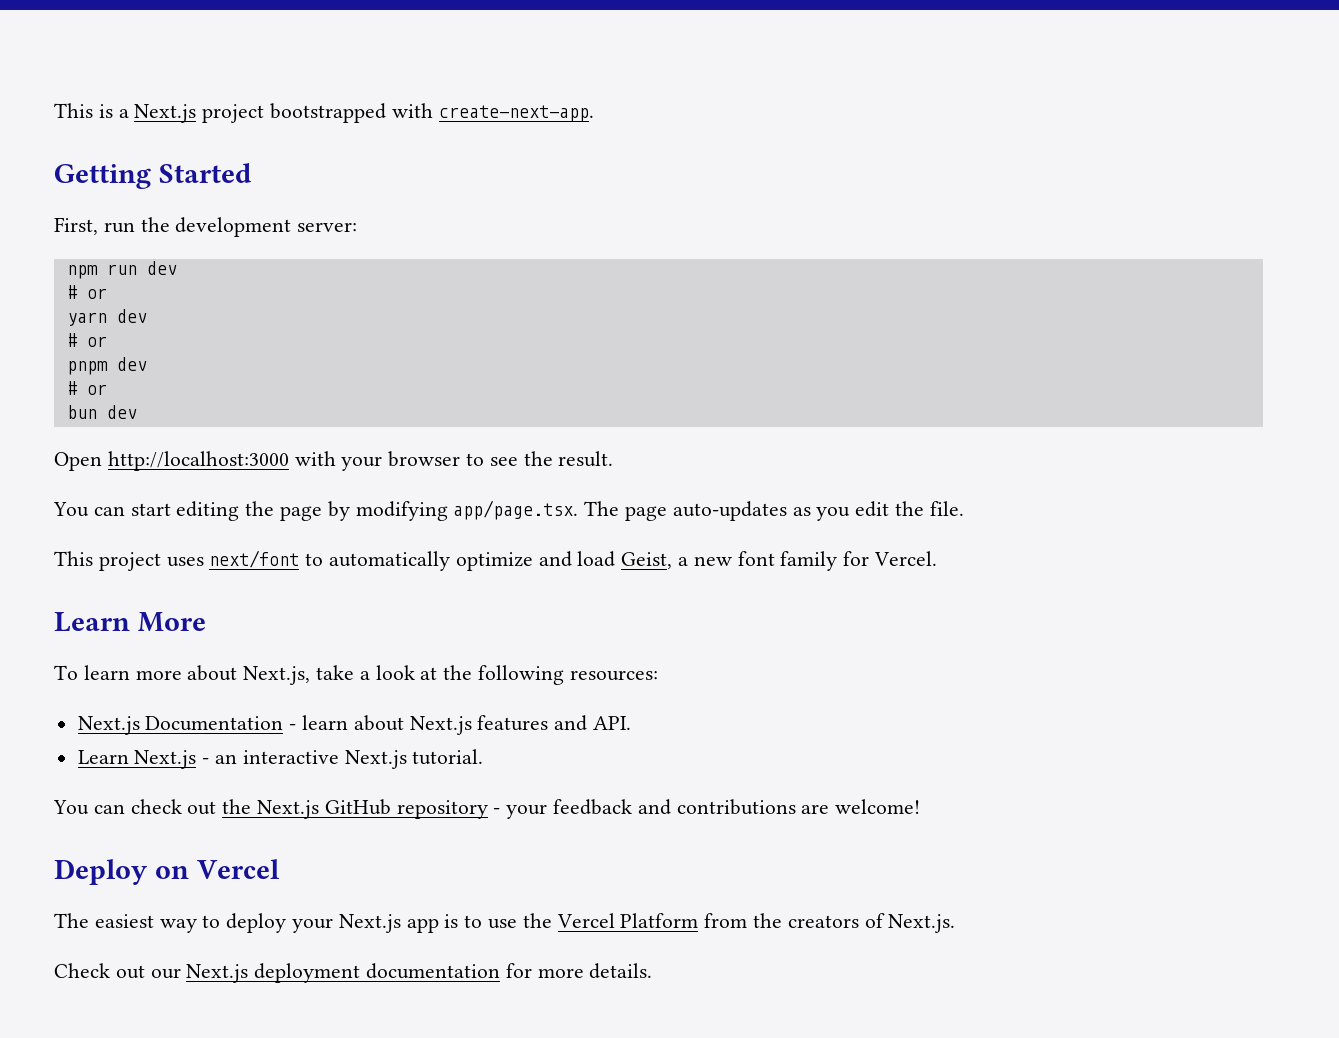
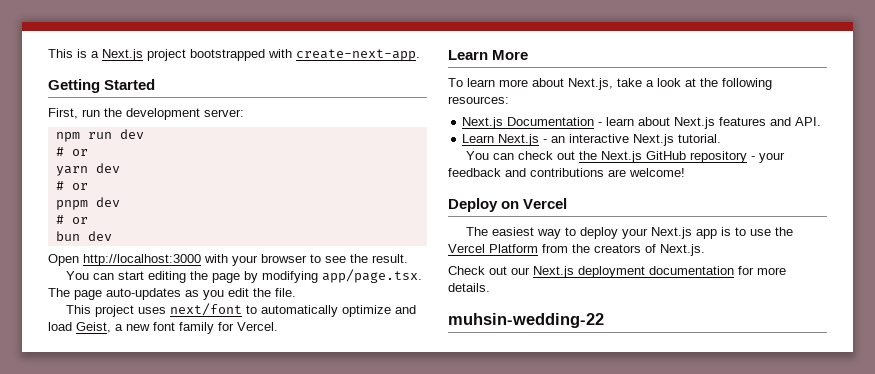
(653, 971) none -> [448,313,604,328] // muhsin-wedding-22

